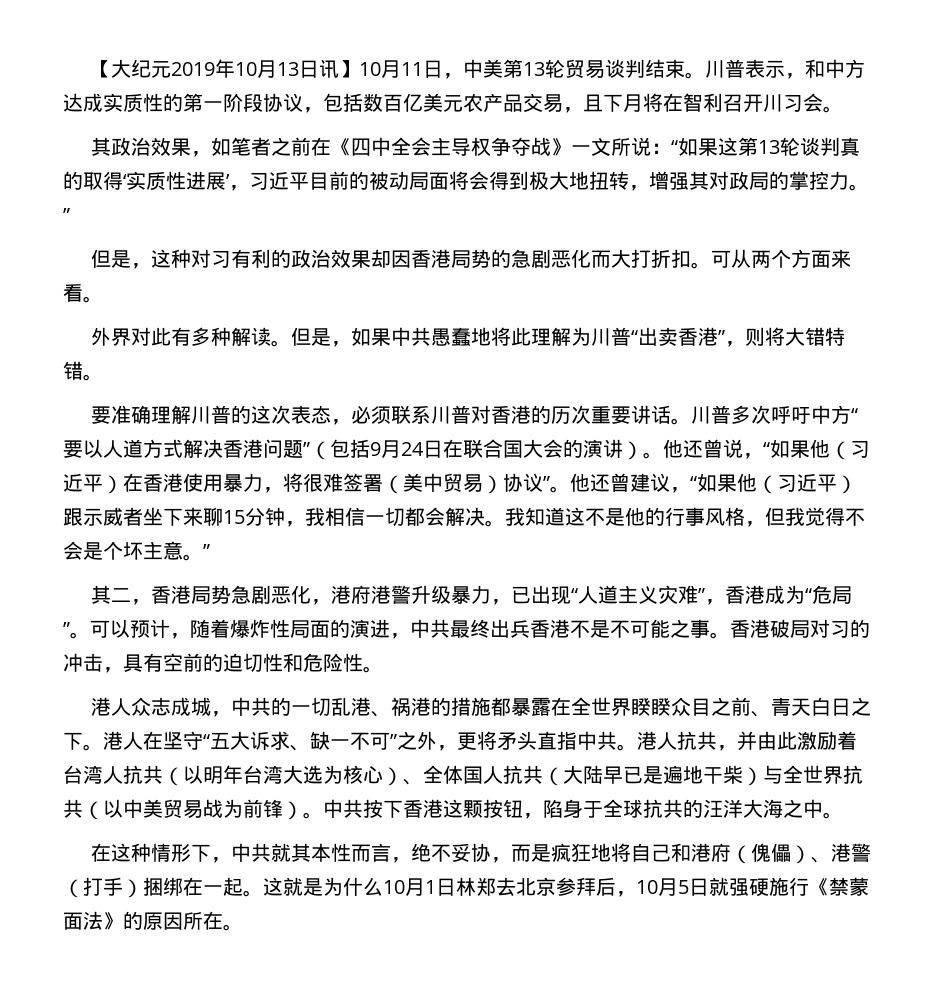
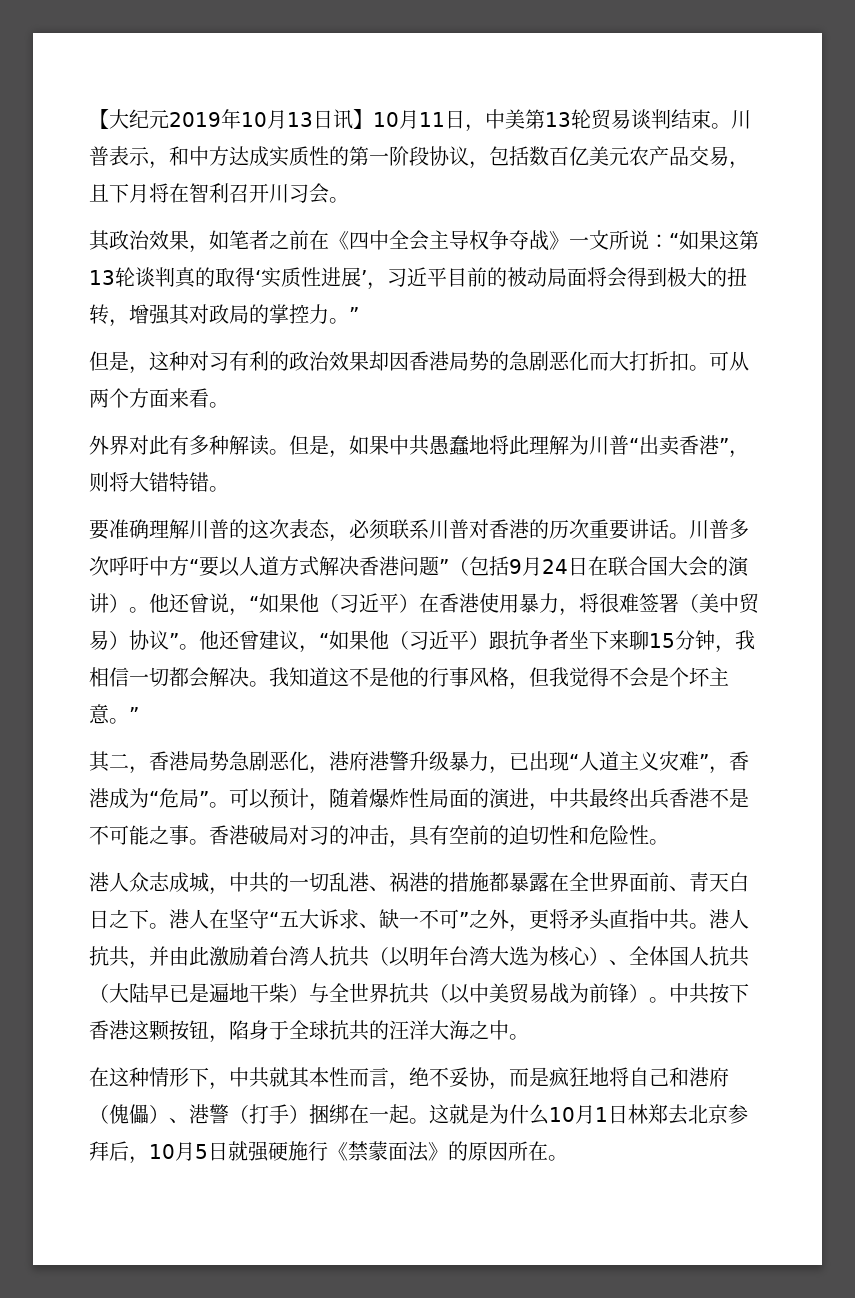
[569,171,589,190] 地 -> [707,267,727,287] 的
[83,507,123,526] 示威 -> [509,630,549,650] 抗争
[630,697,731,716] 睽睽众目之 -> [629,872,649,892] 面

